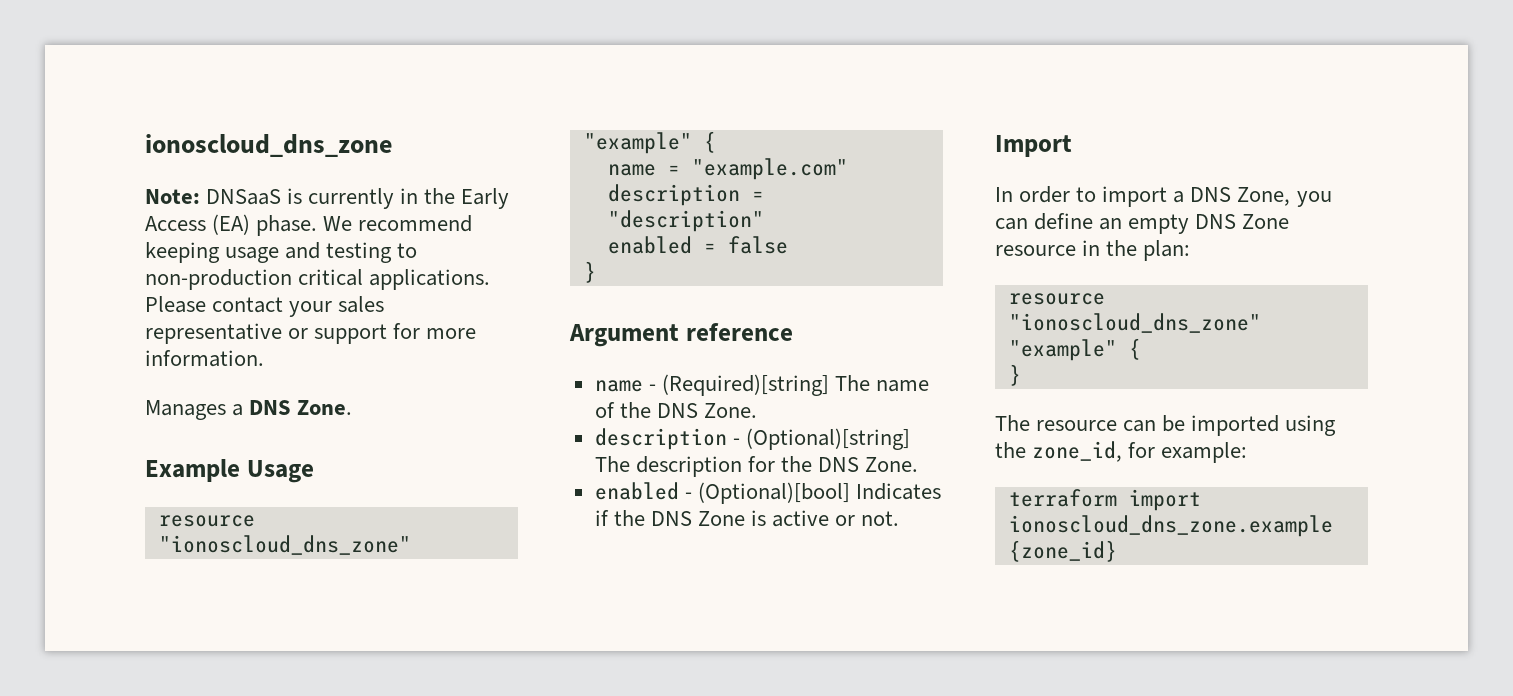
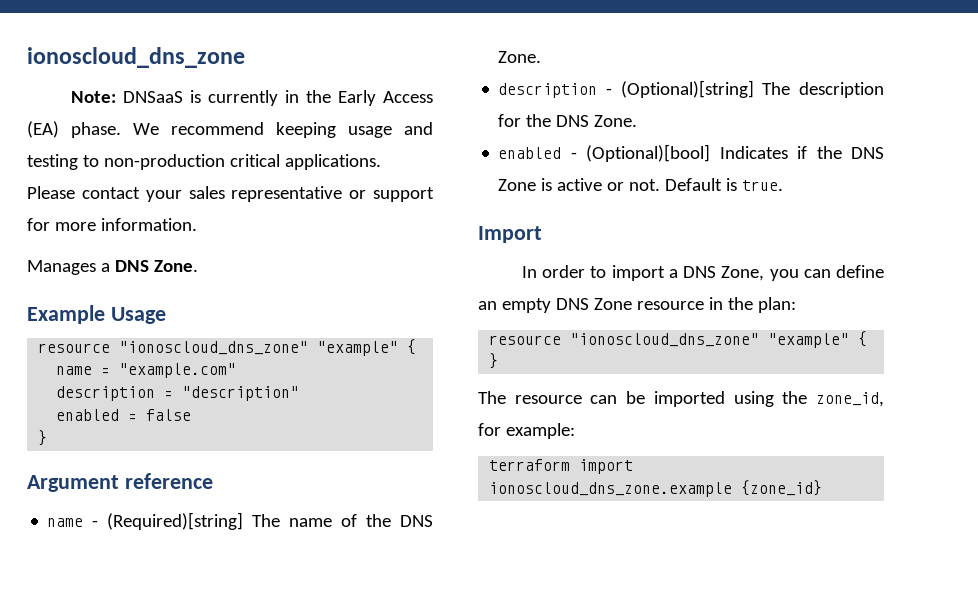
(900, 518) none -> [665,178,784,191] Default is true.

